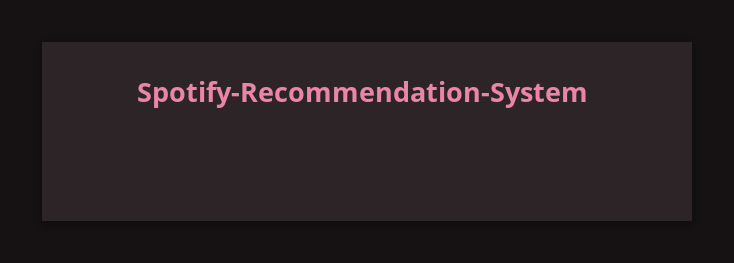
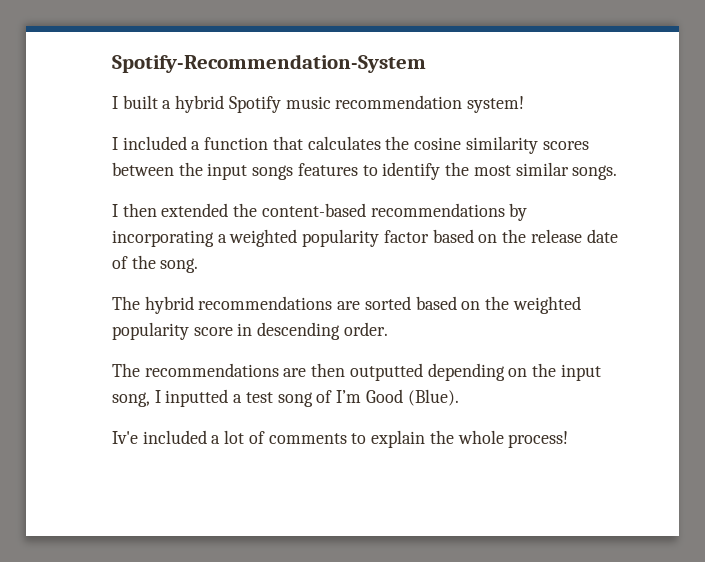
(588, 94) none -> [112,95,525,113] [112,136,589,154] [112,162,618,180] [112,203,528,221] [112,229,618,247] [112,255,199,273] [112,296,581,314] [112,322,388,340] [112,363,601,381] [112,389,459,407] [112,430,569,448] // I built a hybrid Spotify music recommendation system! // I included a function that calculates the cosine similarity scores between the input songs features to identify the most similar songs. // I then extended the content-based recommendations by incorporating a weighted popularity factor based on the release date of the song. // The hybrid recommendations are sorted based on the weighted popularity score in descending order. // The recommendations are then outputted depending on the input song, I inputted a test song of I’m Good (Blue). // Iv'e included a lot of comments to explain the whole process!

